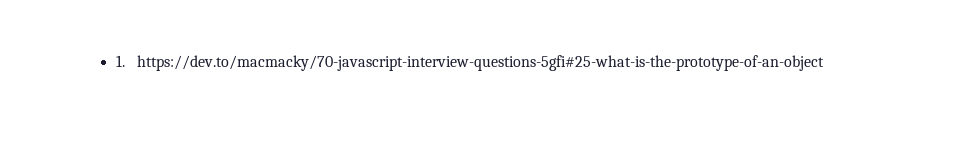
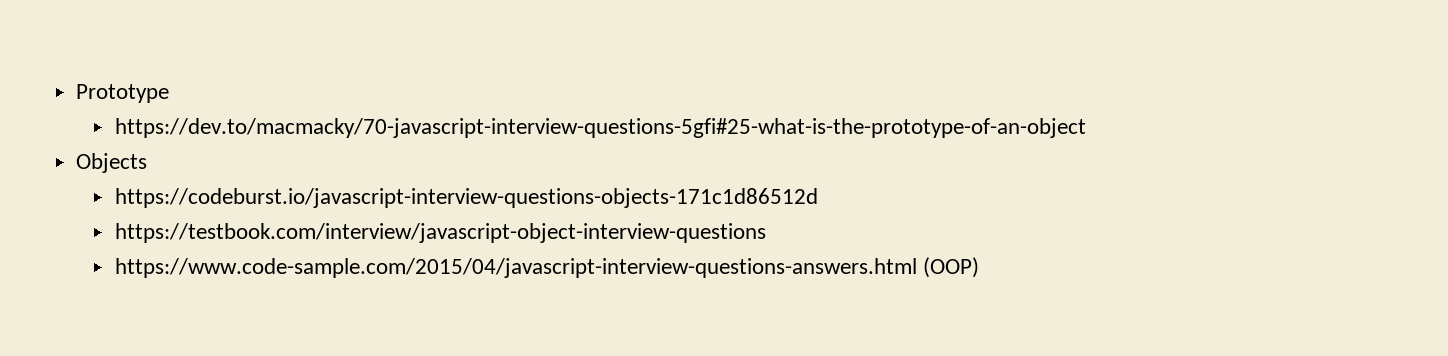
[115,55,125,67] 1. -> [76,84,170,103] Prototype //
(824, 63) none -> [76,153,148,173] [114,188,818,208] [114,223,766,243] [114,257,979,278] // Objects // https://codeburst.io/javascript-interview-questions-objects-171c1d86512d // https://testbook.com/interview/javascript-object-interview-questions // https://www.code-sample.com/2015/04/javascript-interview-questions-answers.html (OOP)

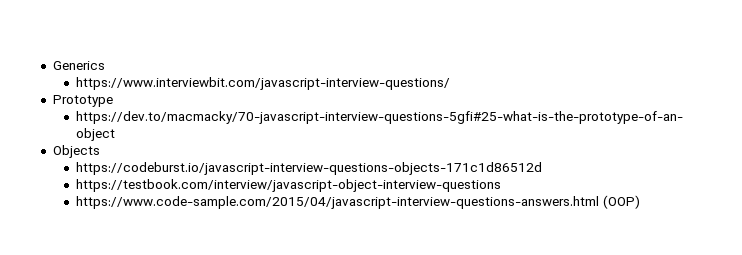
(76, 93) none -> [52,61,105,70] [76,77,451,90] Generics // https://www.interviewbit.com/javascript-interview-questions/ //

